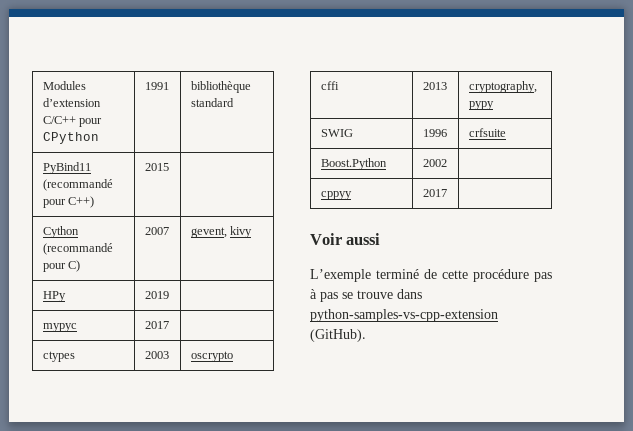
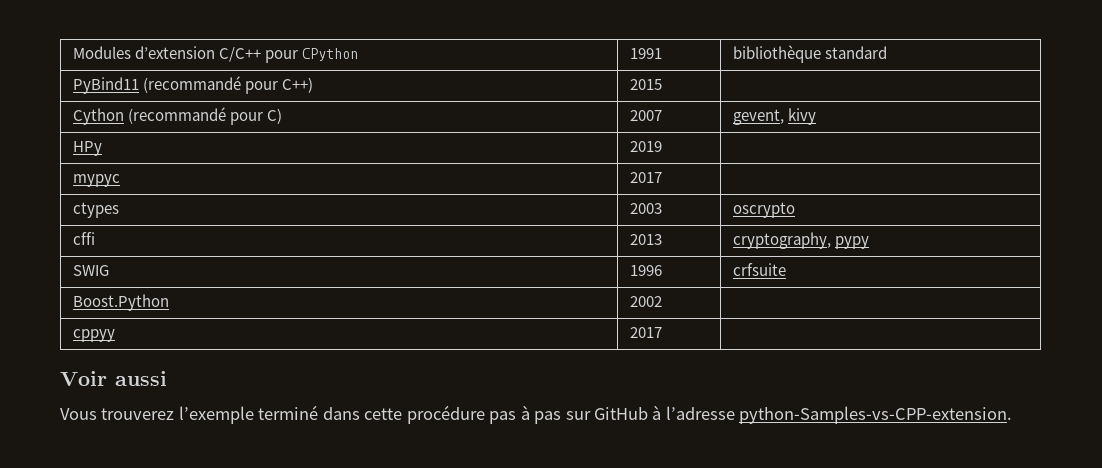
[310,269,437,282] L’exemple terminé de -> [60,405,360,424] Vous trouverez l’exemple terminé dans
[342,289,422,299] [310,309,498,322] [310,329,366,342] se trouve dans python-samples-vs-cpp-extension (GitHub). -> [565,405,1013,424] sur GitHub à l’adresse python-Samples-vs-CPP-extension.

